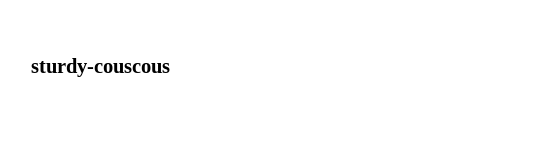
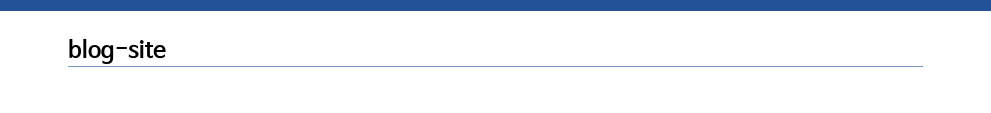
[31,58,170,77] sturdy-couscous -> [68,38,166,64] blog-site

